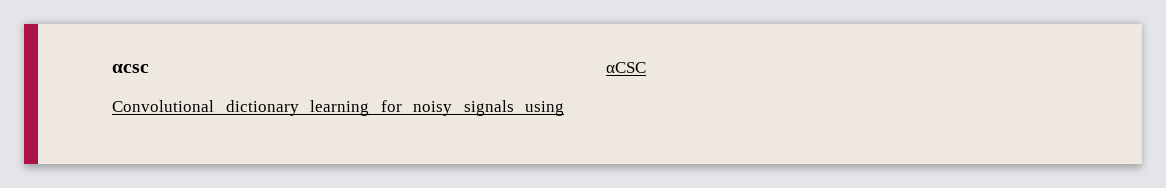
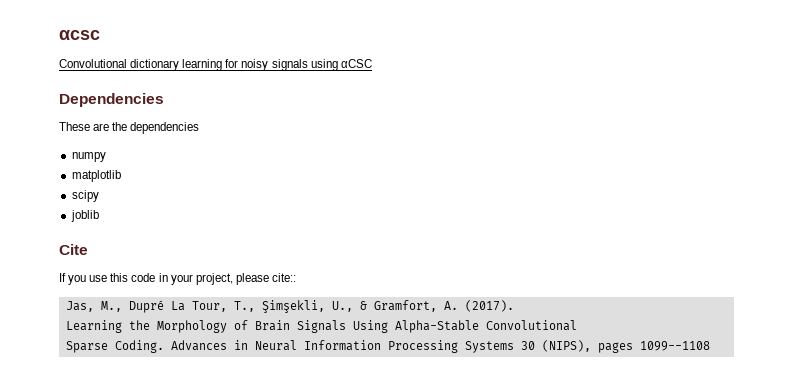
(646, 67) none -> [59,93,164,107] [59,122,200,134] [71,152,106,162] [71,170,121,182] [71,190,99,202] [70,210,99,222] [59,244,88,255] [59,273,296,285] [65,300,514,313] [65,320,577,333] [65,340,710,353] // Dependencies // These are the dependencies // numpy // matplotlib // scipy // joblib // Cite // If you use this code in your project, please cite:: // Jas, M., Dupré La Tour, T., Şimşekli, U., & Gramfort, A. (2017). // Learning the Morphology of Brain Signals Using Alpha-Stable Convolutional // Sparse Coding. Advances in Neural Information Processing Systems 30 (NIPS), pages 1099--1108

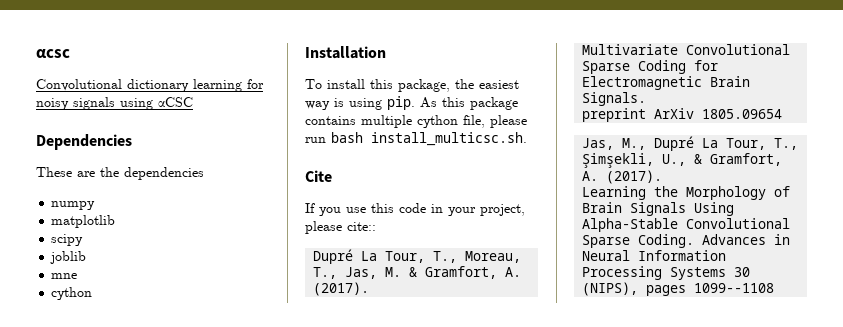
(99, 216) none -> [51,273,78,279] [51,287,93,300] [305,46,386,59] [305,79,519,92] [305,96,518,110] [305,115,527,128] [305,132,527,146] // mne // cython // Installation // To install this package, the easiest way is using pip. As this package contains multiple cython file, please run bash install_multicsc.sh.
(296, 277) none -> [313,249,522,264] [313,266,522,279] [313,282,370,296] [582,44,791,55] [582,60,719,74] [582,76,751,90] [582,92,647,106] [582,108,783,122] // Dupré La Tour, T., Moreau, T., Jas, M. & Gramfort, A. (2017). // Multivariate Convolutional Sparse Coding for Electromagnetic Brain Signals. // preprint ArXiv 1805.09654

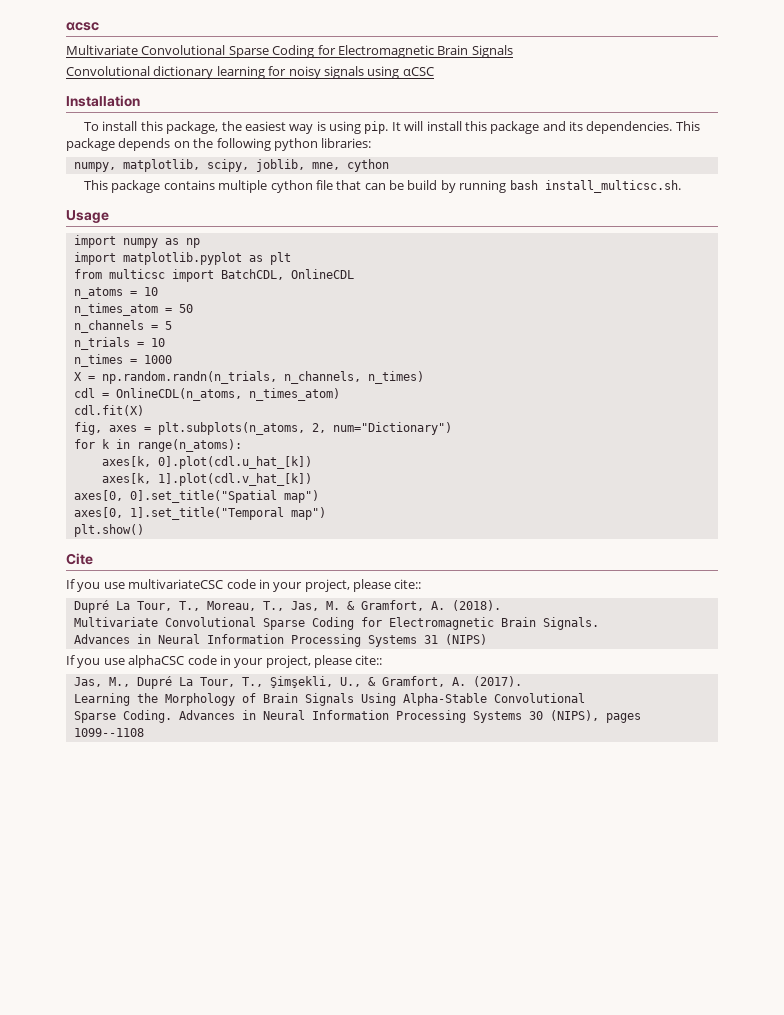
(70, 53) none -> [66,45,513,58] // Multivariate Convolutional Sparse Coding for Electromagnetic Brain Signals
[36,134,132,150] [36,167,204,180] [51,201,96,210] [51,215,116,228] [51,234,84,246] [50,251,87,264] [51,273,78,279] [51,287,93,300] // Dependencies // These are the dependencies // numpy // matplotlib // scipy // joblib // mne // cython -> (434, 71) none
[420,97,518,110] [305,115,527,128] [305,132,527,146] As this package contains multiple cython file, please run bash install_multicsc.sh. -> [391,121,700,134] [66,138,372,151] [73,159,389,172] [84,180,681,193] [66,210,109,223] [73,235,200,248] [73,252,291,265] [73,269,354,282] [73,287,158,299] [73,303,193,316] [73,320,172,333] [73,337,165,350] [73,354,172,367] [73,371,424,384] [73,388,340,401] [73,405,144,416] [73,422,452,435] [73,439,242,452] [101,456,312,469] [101,473,312,486] [73,490,319,503] [73,507,326,520] [73,524,144,537] It will install this package and its dependencies. This package depends on the following python libraries: // numpy, matplotlib, scipy, joblib, mne, cython // This package contains multiple cython file that can be build by running bash install_multicsc.sh. // Usage // import numpy as np // import matplotlib.pyplot as plt // from multicsc import BatchCDL, OnlineCDL // n_atoms = 10 // n_times_atom = 50 // n_channels = 5 // n_trials = 10 // n_times = 1000 // X = np.random.randn(n_trials, n_channels, n_times) // cdl = OnlineCDL(n_atoms, n_times_atom) // cdl.fit(X) // fig, axes = plt.subplots(n_atoms, 2, num="Dictionary") // for k in range(n_atoms): // axes[k, 0].plot(cdl.u_hat_[k]) // axes[k, 1].plot(cdl.v_hat_[k]) // axes[0, 0].set_title("Spatial map") // axes[0, 1].set_title("Temporal map") // plt.show()
[371,203,394,213] this -> [128,579,224,589] multivariateCSC
[313,282,370,296] (2017). -> [451,600,501,611] (2018).
[582,108,783,122] preprint ArXiv 1805.09654 -> [73,634,487,647] [66,655,383,668] Advances in Neural Information Processing Systems 31 (NIPS) // If you use alphaCSC code in your project, please cite::

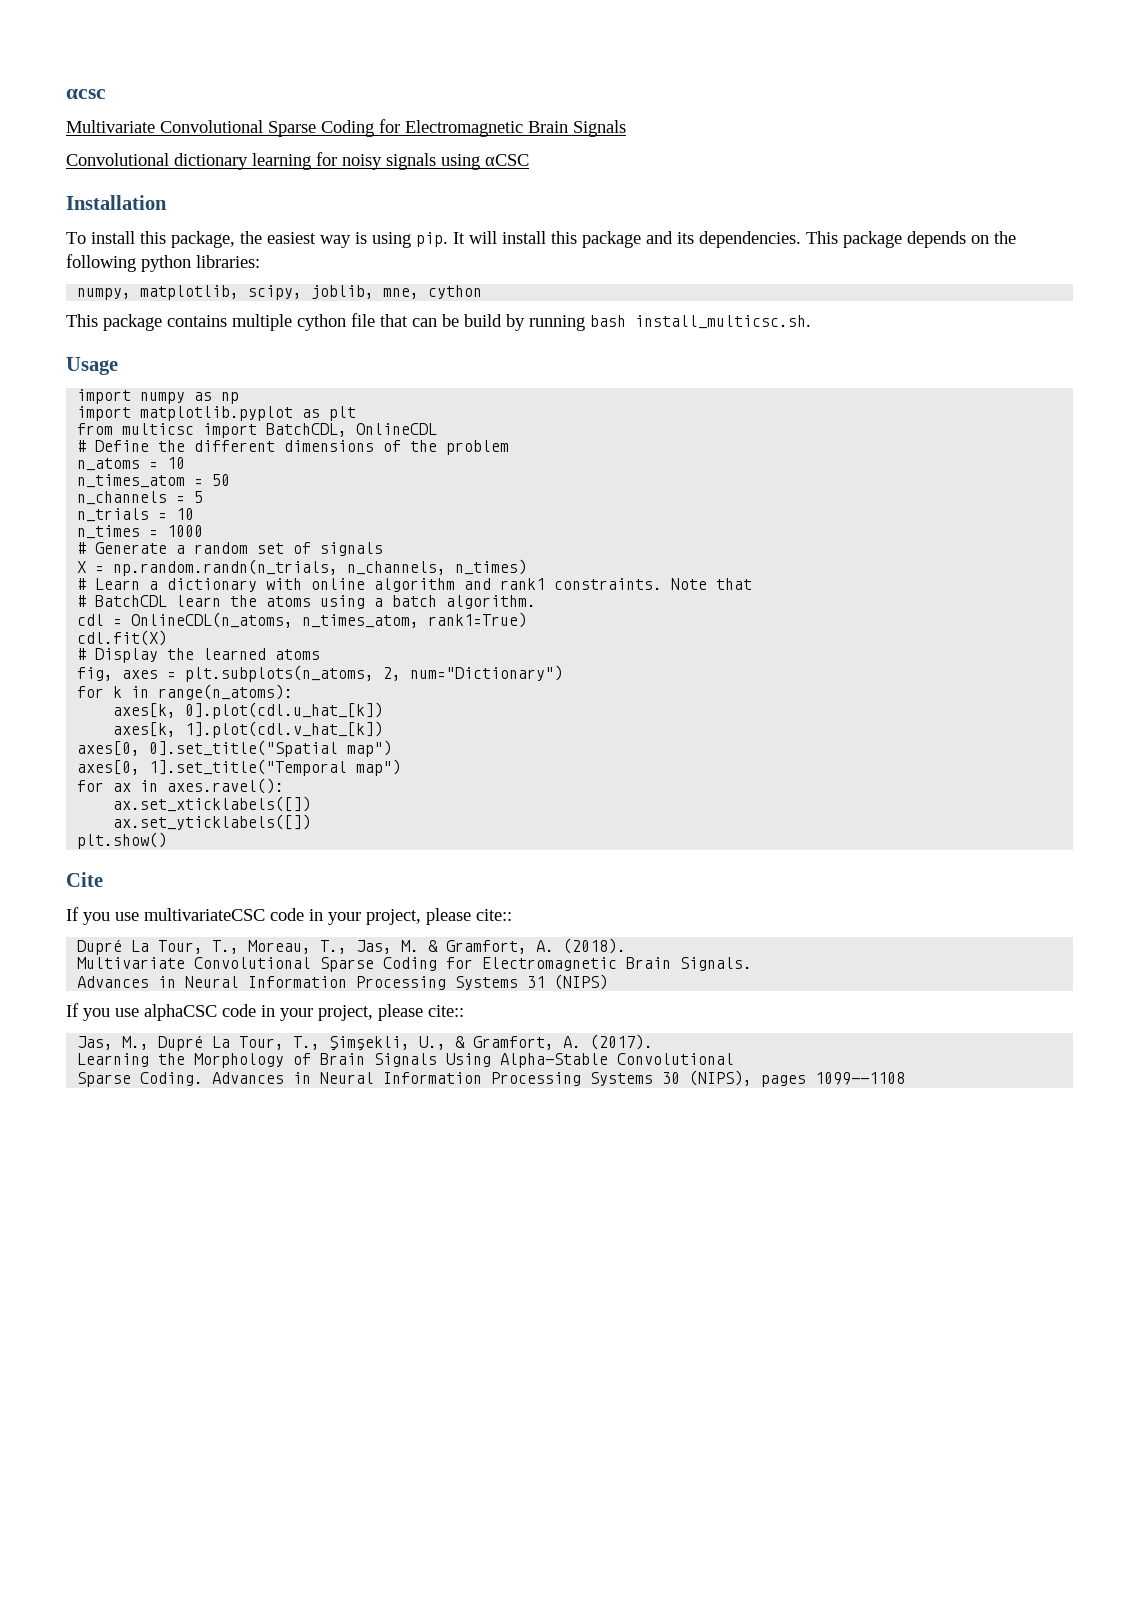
(354, 274) none -> [77,440,510,455] // # Define the different dimensions of the problem
(172, 359) none -> [77,542,384,556] // # Generate a random set of signals
(424, 377) none -> [77,578,753,592] [77,595,537,609] // # Learn a dictionary with online algorithm and rank1 constraints. Note that // # BatchCDL learn the atoms using a batch algorithm.
[248,388,340,401] n_times_atom) -> [302,612,528,628] n_times_atom, rank1=True)
(144, 410) none -> [77,648,321,663] // # Display the learned atoms
(326, 513) none -> [77,778,285,794] [113,796,312,812] [113,814,312,830] // for ax in axes.ravel(): // ax.set_xticklabels([]) // ax.set_yticklabels([])

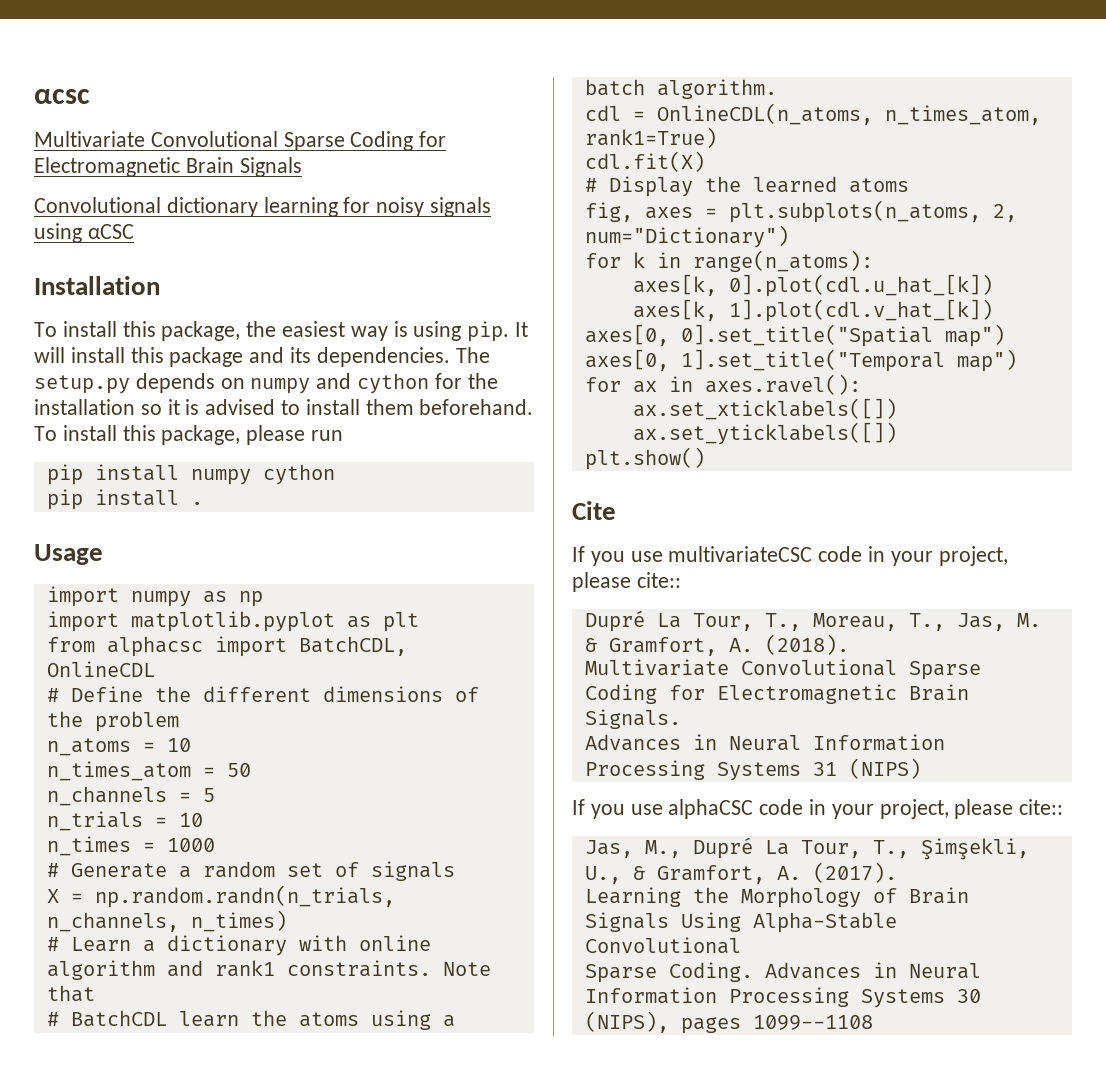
[806,231,1016,248] [66,254,260,272] [77,285,483,300] [66,313,811,331] This package depends on the following python libraries: // numpy, matplotlib, scipy, joblib, mne, cython // This package contains multiple cython file that can be build by running bash install_multicsc.sh. -> [455,347,490,363] [34,373,498,394] [34,399,534,415] [34,425,344,445] [46,464,335,485] [46,489,203,510] The setup.py depends on numpy and cython for the installation so it is advised to install them beforehand. To install this package, please run // pip install numpy cython // pip install .
[122,423,195,435] multicsc -> [106,636,203,657] alphacsc

